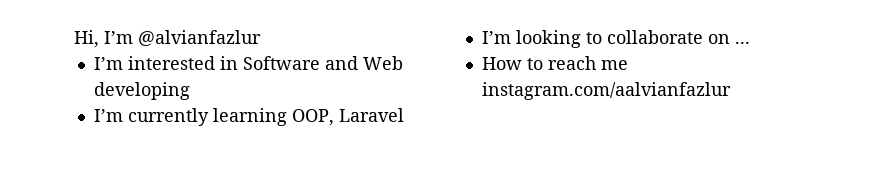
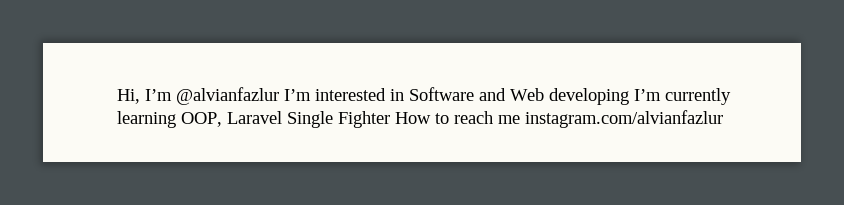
(261, 38) // -> (279, 96) none
(190, 91) // -> (629, 96) none
[481,30,750,48] // I’m looking to collaborate on ... // -> [287,111,390,128] Single Fighter
[481,82,731,100] instagram.com/aalvianfazlur -> [525,110,723,128] instagram.com/alvianfazlur

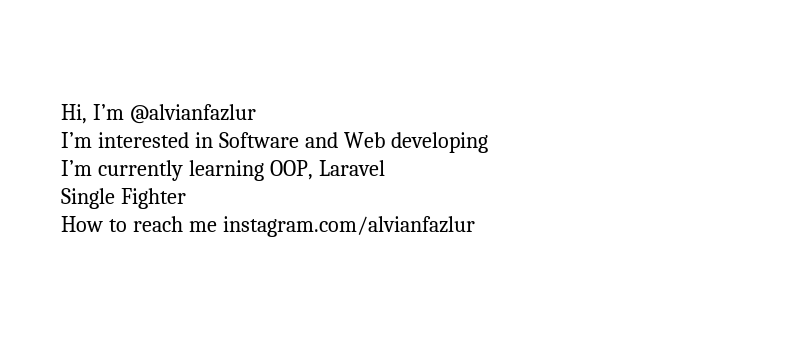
(279, 96) none -> (256, 114) //
(629, 96) none -> (488, 142) //
(282, 117) none -> (385, 168) //
(390, 119) none -> (186, 198) //

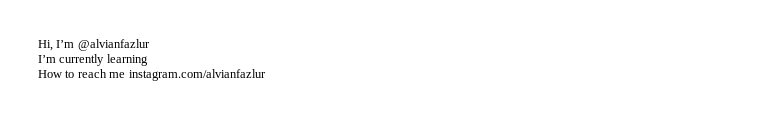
[61,132,488,153] // I’m interested in Software and Web developing -> (150, 45) none
[269,160,385,180] [61,188,186,209] OOP, Laravel // Single Fighter -> (148, 60) none

